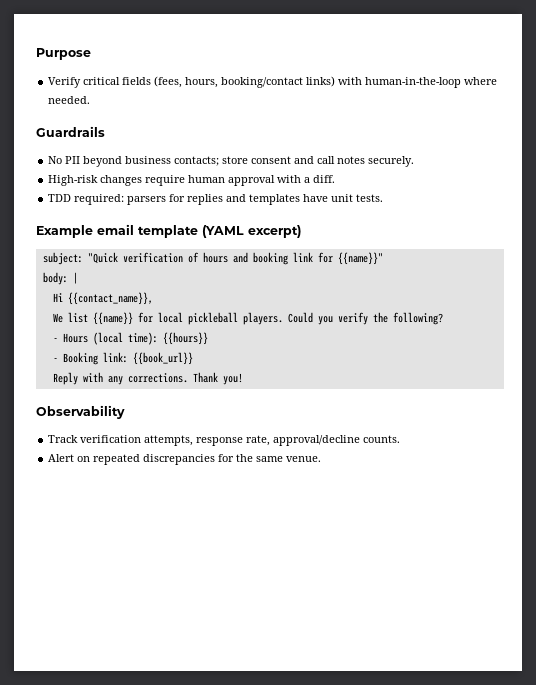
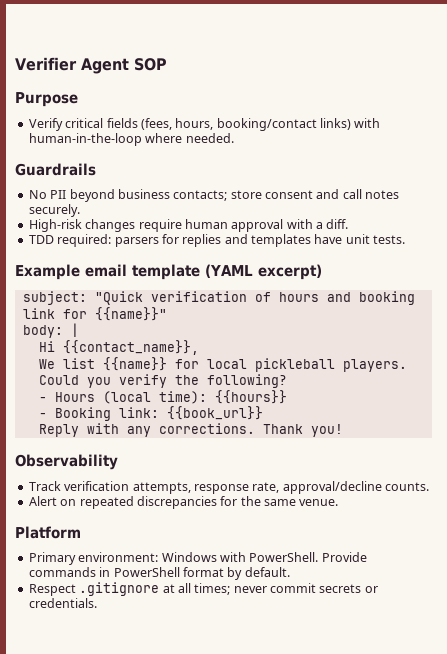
(36, 54) none -> [15,57,167,74] Verifier Agent SOP //
(322, 459) none -> [15,526,81,539] [28,552,367,565] [28,567,290,580] [28,582,378,596] [28,598,97,608] // Platform // Primary environment: Windows with PowerShell. Provide commands in PowerShell format by default. // Respect .gitignore at all times; never commit secrets or credentials.

